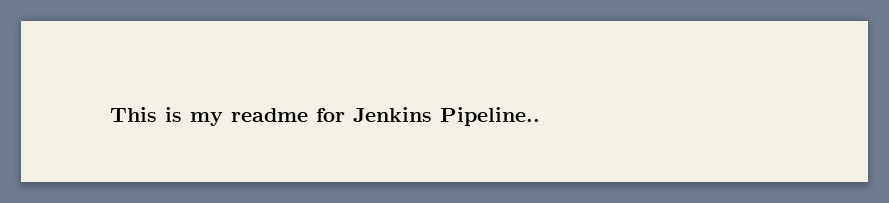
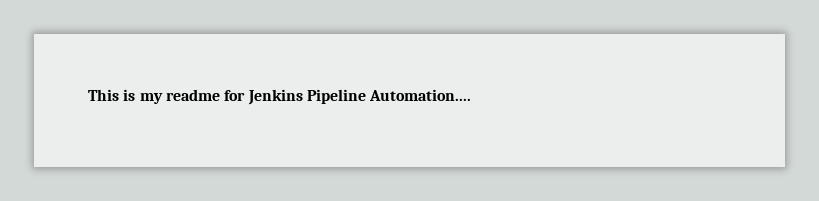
[440,107,540,126] Pipeline.. -> [306,89,472,104] Pipeline Automation....

